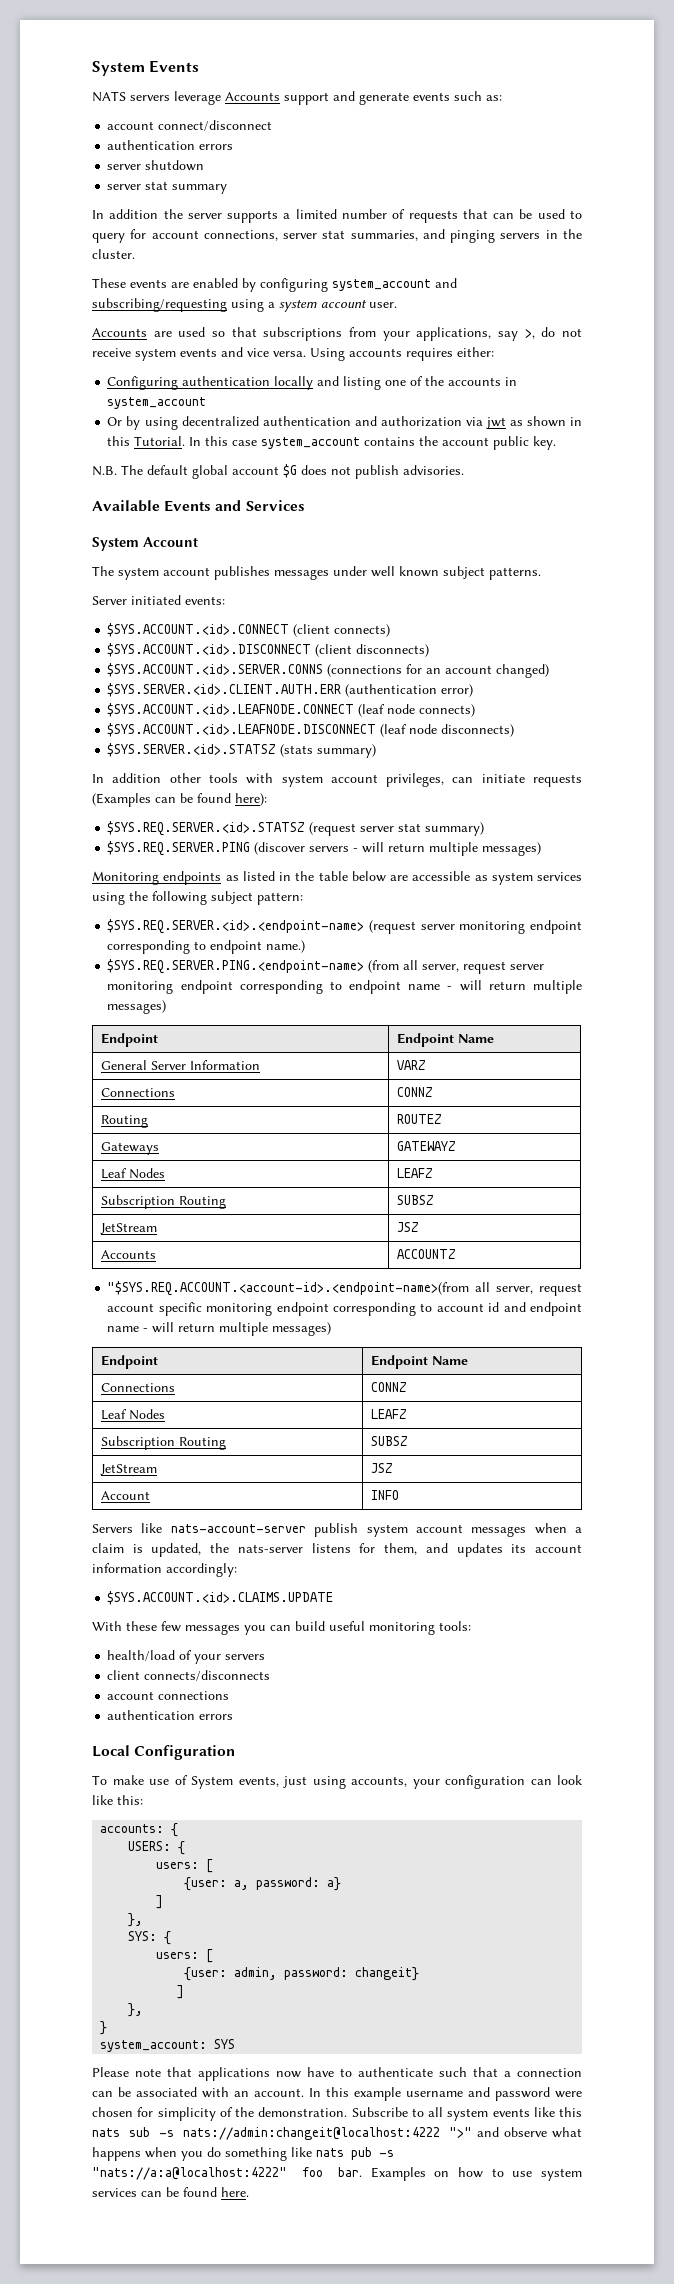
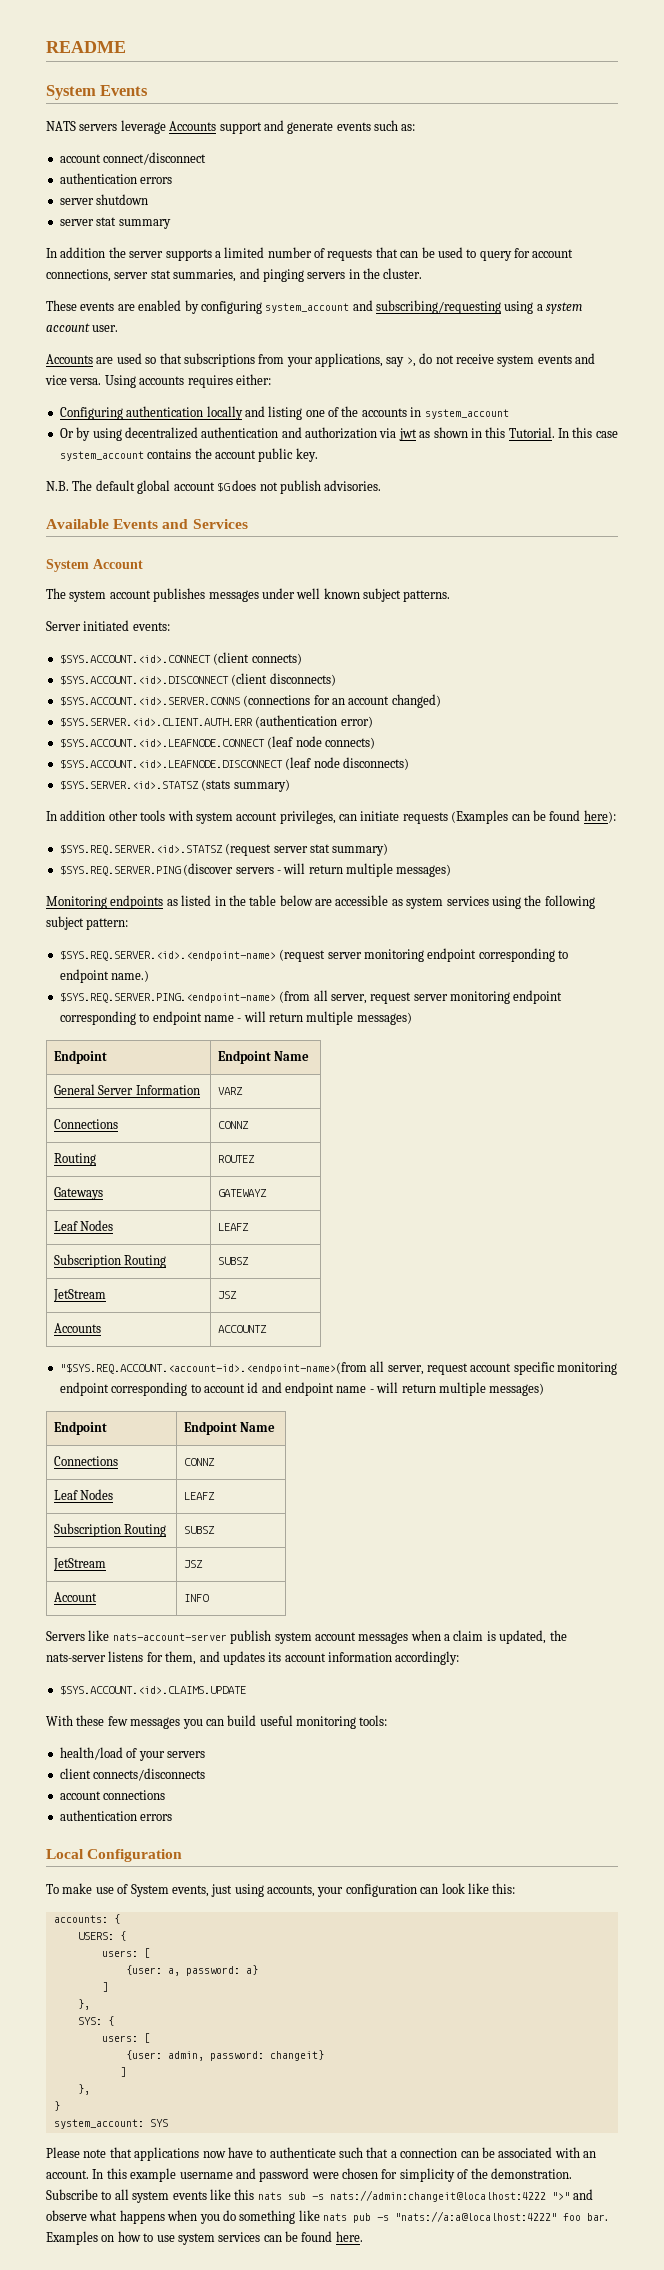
(92, 68) none -> [46,41,126,53] README //

